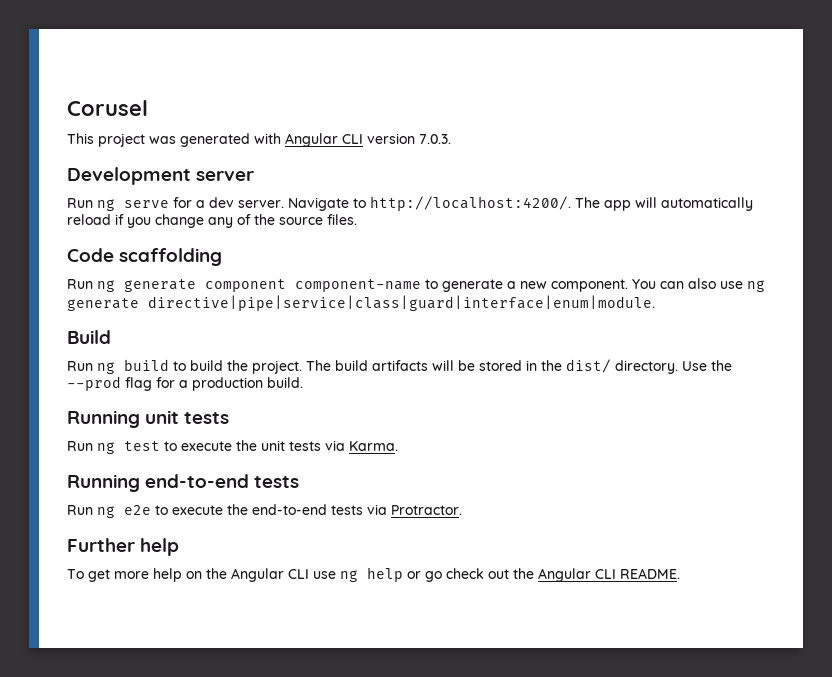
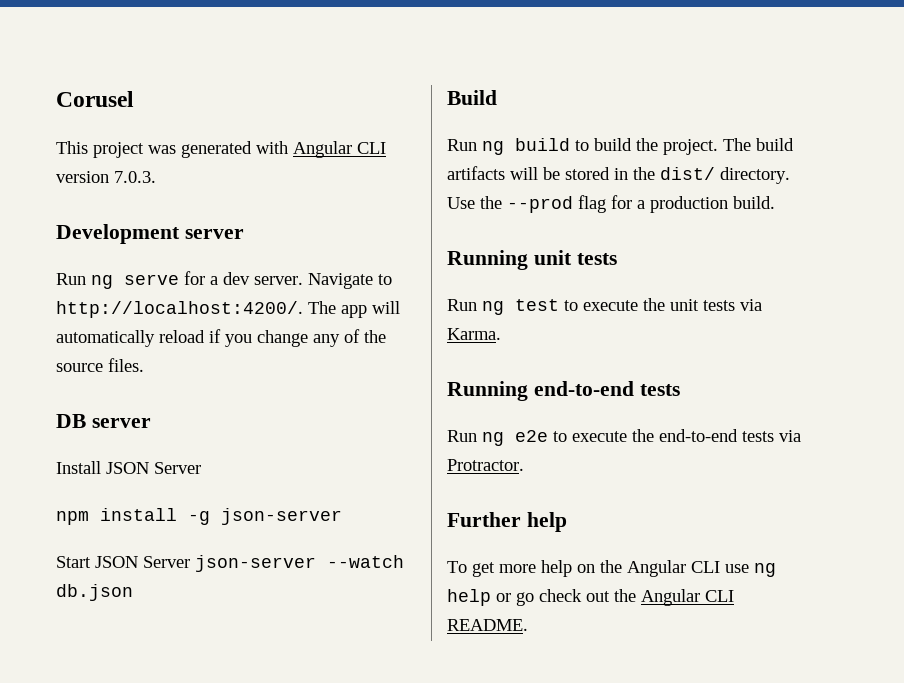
[67,248,223,266] [67,278,765,292] [67,295,655,311] Code scaffolding // Run ng generate component component-name to generate a new component. You can also use ng generate directive|pipe|service|class|guard|interface|enum|module. -> [56,414,151,428] [56,461,201,474] [56,508,342,525] [56,555,404,572] [56,584,133,601] DB server // Install JSON Server // npm install -g json-server // Start JSON Server json-server --watch db.json

